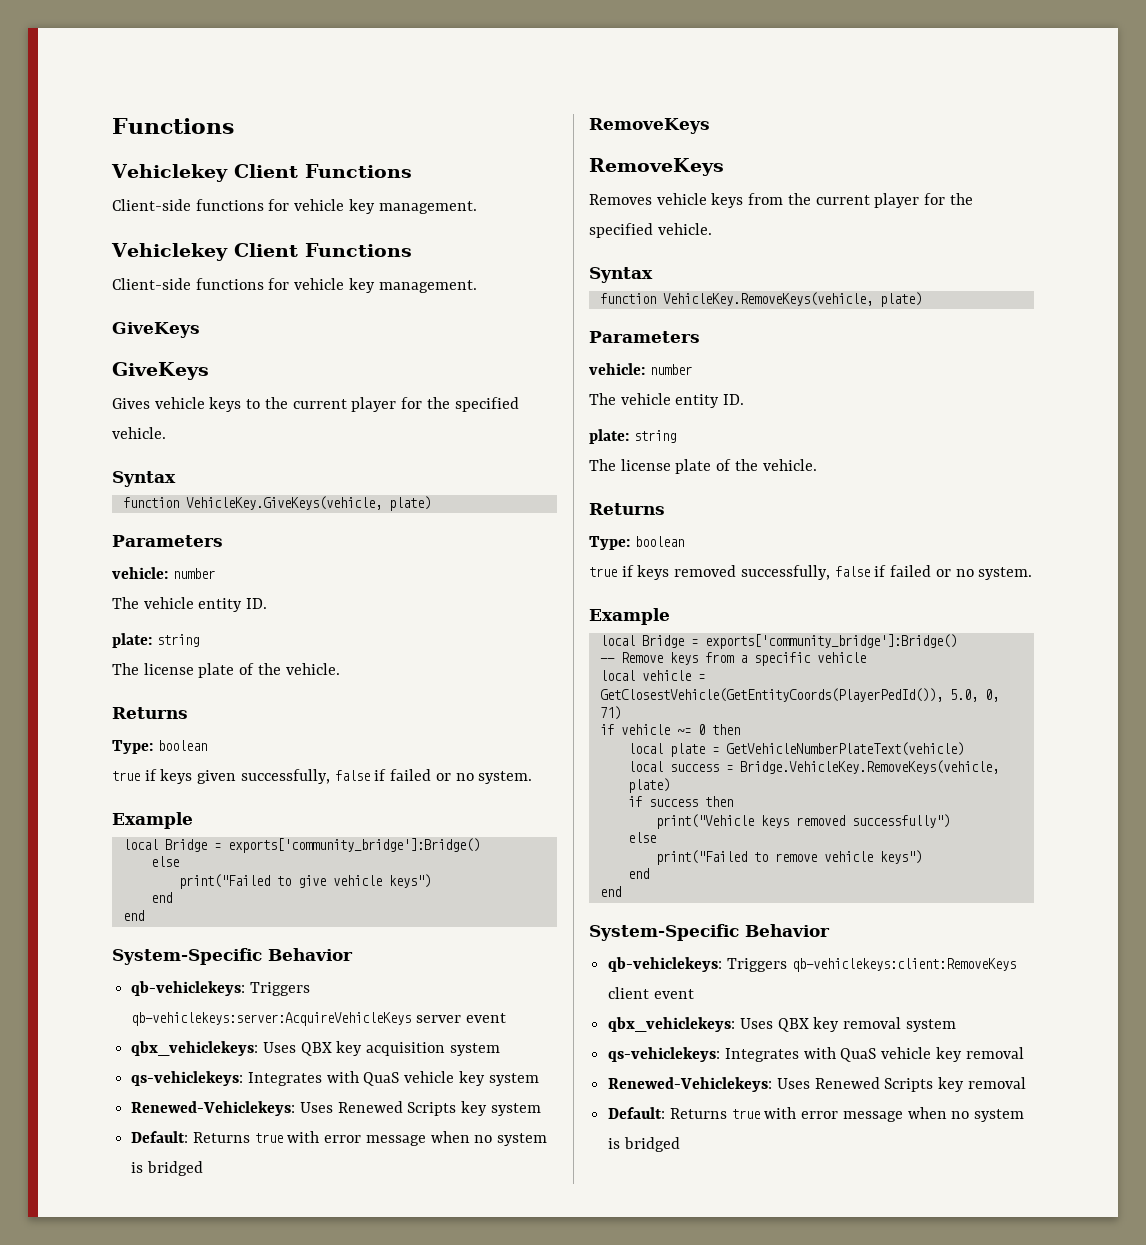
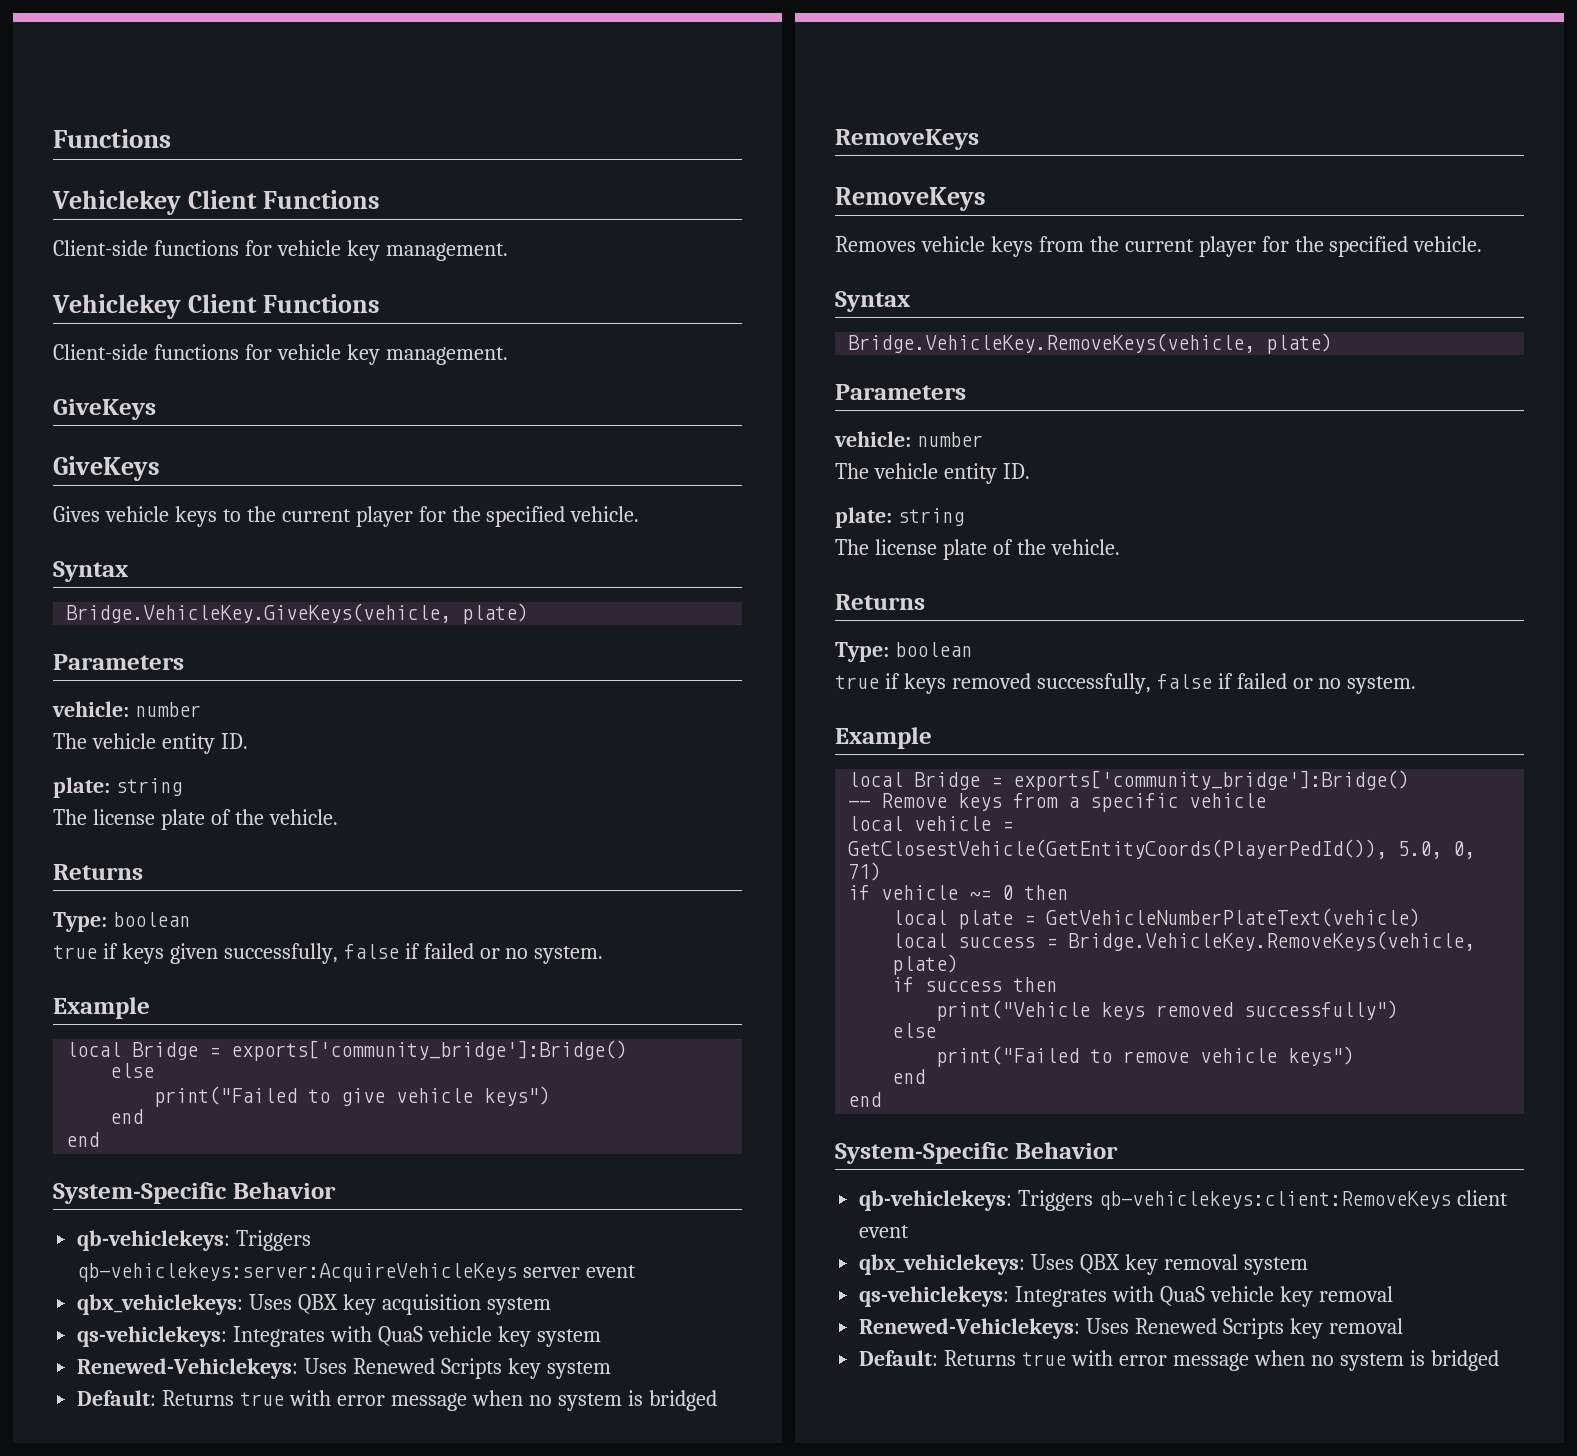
[122,496,382,510] function VehicleKey.GiveKeys(vehicle, -> [66,603,452,623] Bridge.VehicleKey.GiveKeys(vehicle,
[599,292,873,306] function VehicleKey.RemoveKeys(vehicle, -> [848,333,1256,353] Bridge.VehicleKey.RemoveKeys(vehicle,

